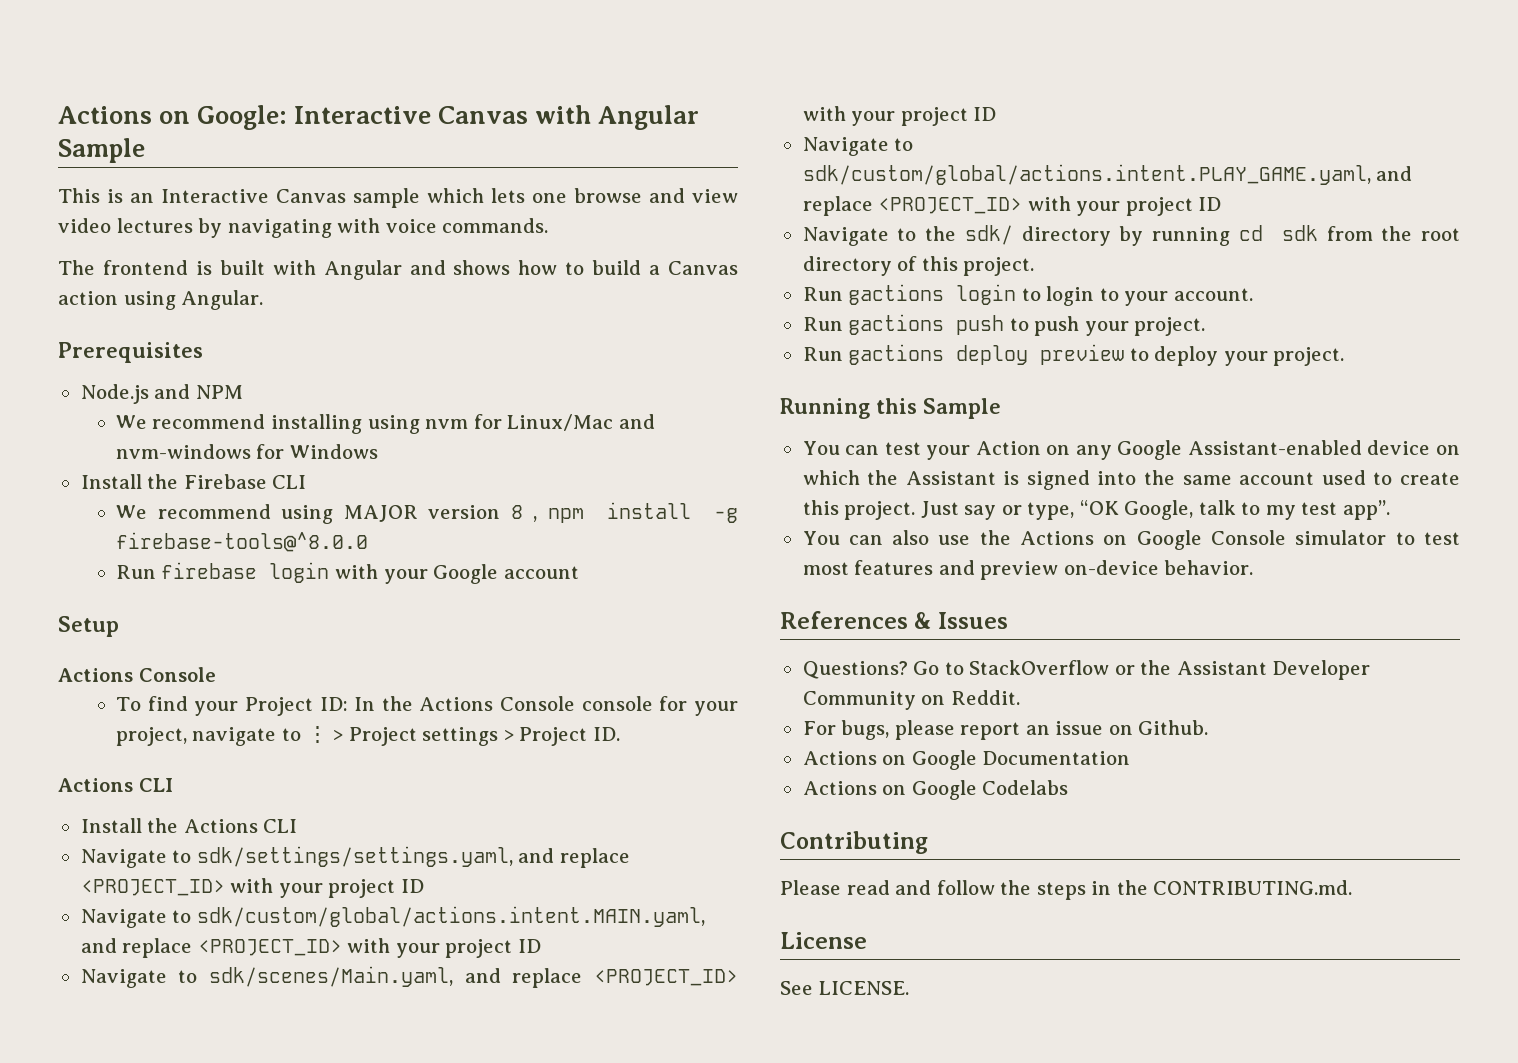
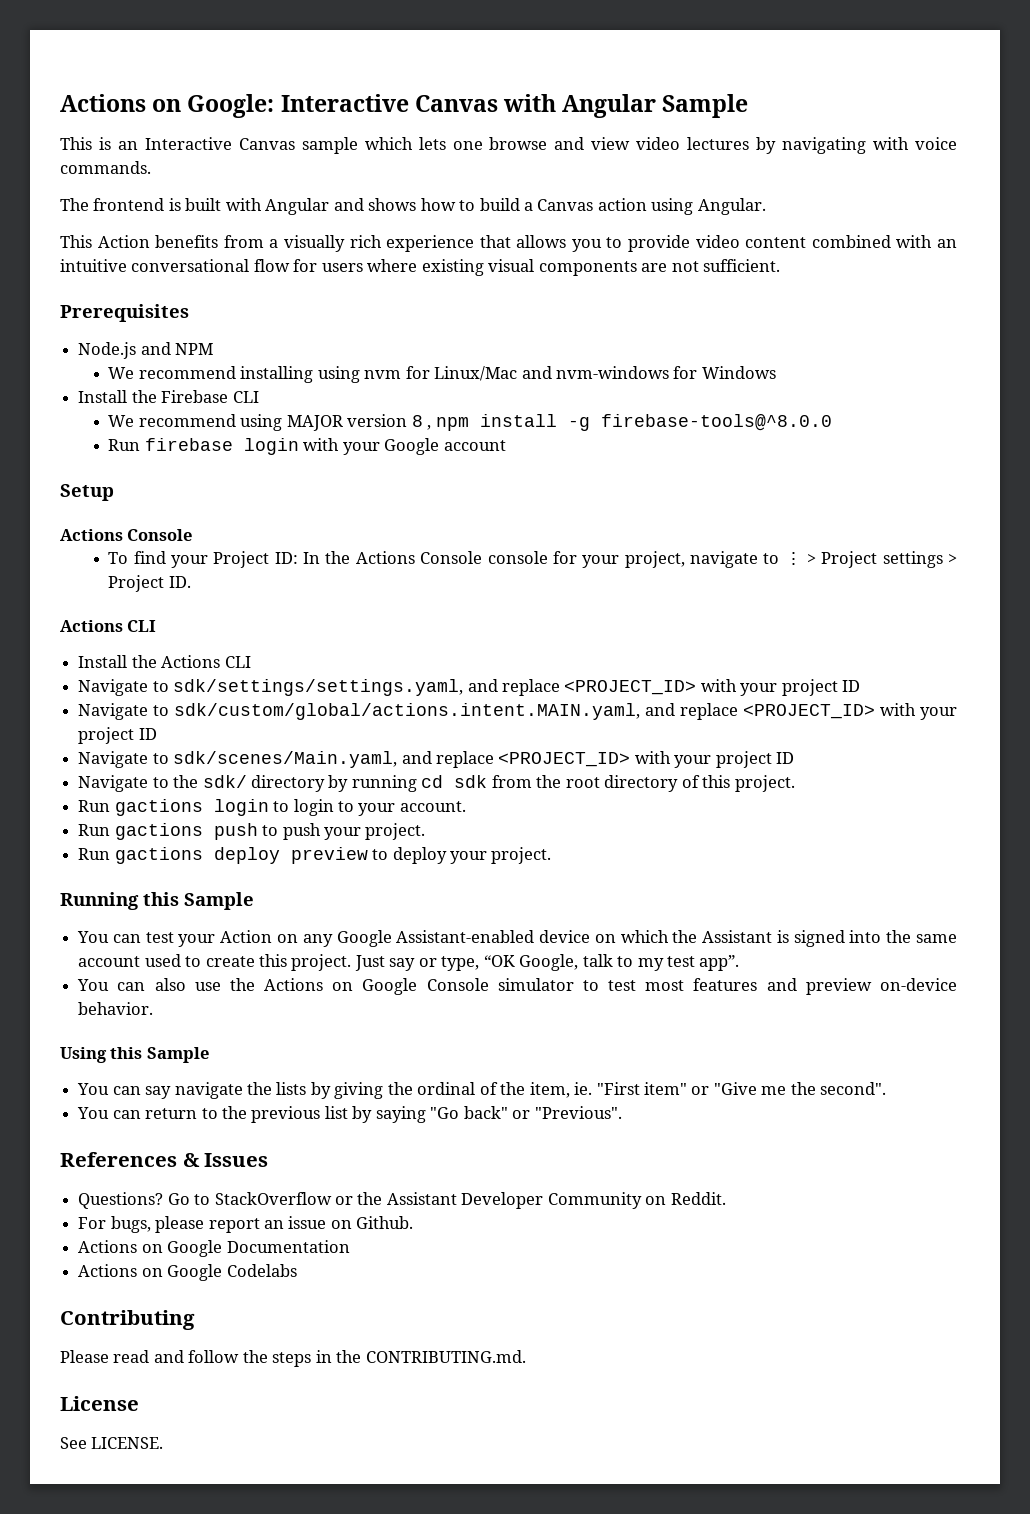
(264, 300) none -> [60,235,958,252] [60,259,781,276] // This Action benefits from a visually rich experience that allows you to provide video content combined with an intuitive conversational flow for users where existing visual components are not sufficient.
[802,137,914,156] [802,164,1413,185] [802,196,1222,216] // Navigate to sdk/custom/global/actions.intent.PLAY_GAME.yaml, and replace <PROJECT_ID> with your project ID -> (795, 758) none
(1254, 567) none -> [60,1047,209,1063] [77,1082,887,1099] [77,1106,622,1123] // Using this Sample // You can say navigate the lists by giving the ordinal of the item, ie. "First item" or "Give me the second". // You can return to the previous list by saying "Go back" or "Previous".

